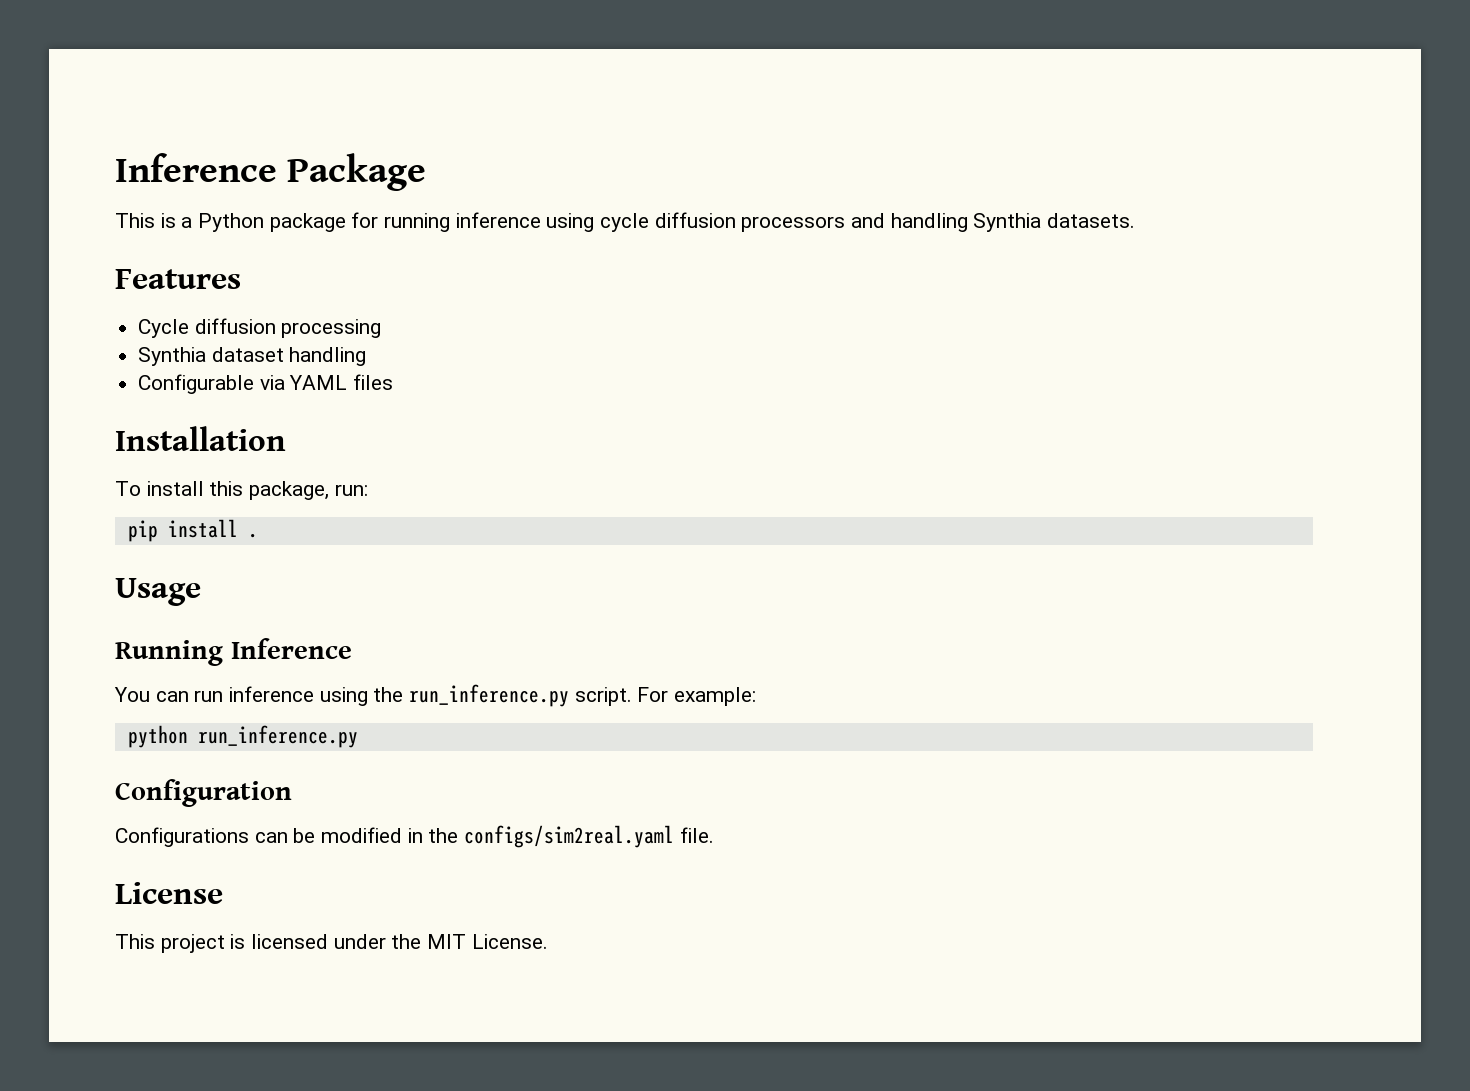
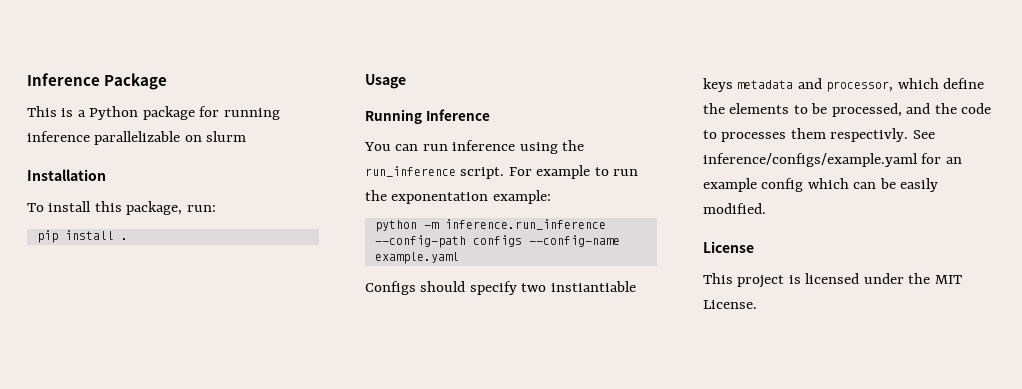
[546,212,1136,232] [115,269,241,289] [138,318,382,338] [138,347,367,366] [138,374,394,394] using cycle diffusion processors and handling Synthia datasets. // Features // Cycle diffusion processing // Synthia dataset handling // Configurable via YAML files -> [94,131,247,145] parallelizable on slurm
[409,684,570,707] run_inference.py -> [365,166,456,177] run_inference
[674,687,757,706] [127,725,358,748] [115,779,292,807] [115,825,714,848] example: // python run_inference.py // Configuration // Configurations can be modified in the configs/sim2real.yaml file. -> [536,165,639,179] [365,190,551,204] [374,219,606,232] [374,235,620,248] [374,252,459,264] [365,281,636,295] [703,78,985,92] [703,103,992,117] [703,128,935,142] [703,153,962,167] [703,178,939,192] [703,203,766,214] example to run the exponentation example: // python -m inference.run_inference --config-path configs --config-name example.yaml // Configs should specify two instiantiable keys metadata and processor, which define the elements to be processed, and the code to processes them respectivly. See inference/configs/example.yaml for an example config which can be easily modified.

